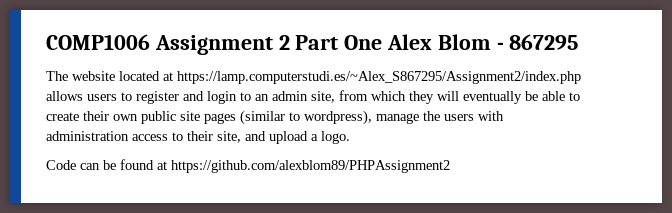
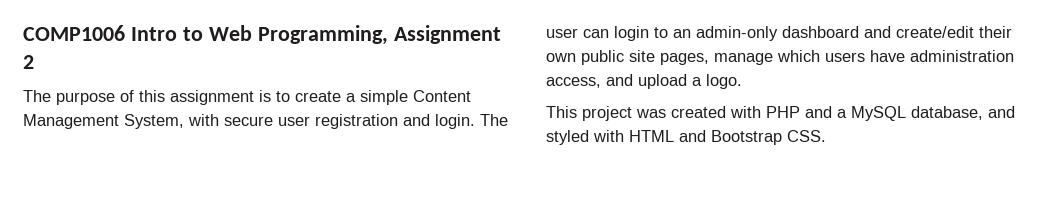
[154,34,579,55] [46,71,581,84] [46,90,580,104] [46,110,504,125] [46,131,350,144] [46,159,450,173] Assignment 2 Part One Alex Blom - 867295 // The website located at https://lamp.computerstudi.es/~Alex_S867295/Assignment2/index.php allows users to register and login to an admin site, from which they will eventually be able to create their own public site pages (similar to wordpress), manage the users with administration access to their site, and upload a logo. // Code can be found at https://github.com/alexblom89/PHPAssignment2 -> [130,25,501,45] [23,55,34,69] [23,90,471,105] [23,114,508,129] [546,26,1012,41] [546,50,1014,65] [546,74,742,89] [546,106,1015,121] [546,130,826,145] Intro to Web Programming, Assignment 2 // The purpose of this assignment is to create a simple Content Management System, with secure user registration and login. The user can login to an admin-only dashboard and create/edit their own public site pages, manage which users have administration access, and upload a logo. // This project was created with PHP and a MySQL database, and styled with HTML and Bootstrap CSS.

